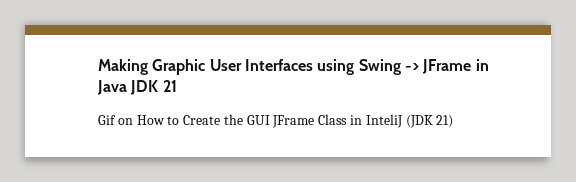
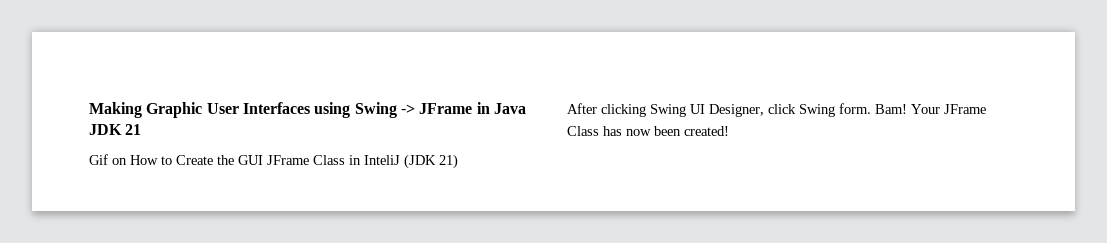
(454, 121) none -> [567,103,986,117] [567,126,729,136] // After clicking Swing UI Designer, click Swing form. Bam! Your JFrame Class has now been created!

